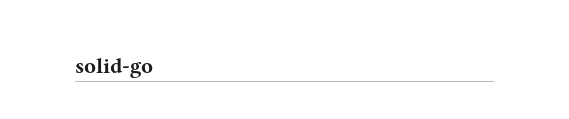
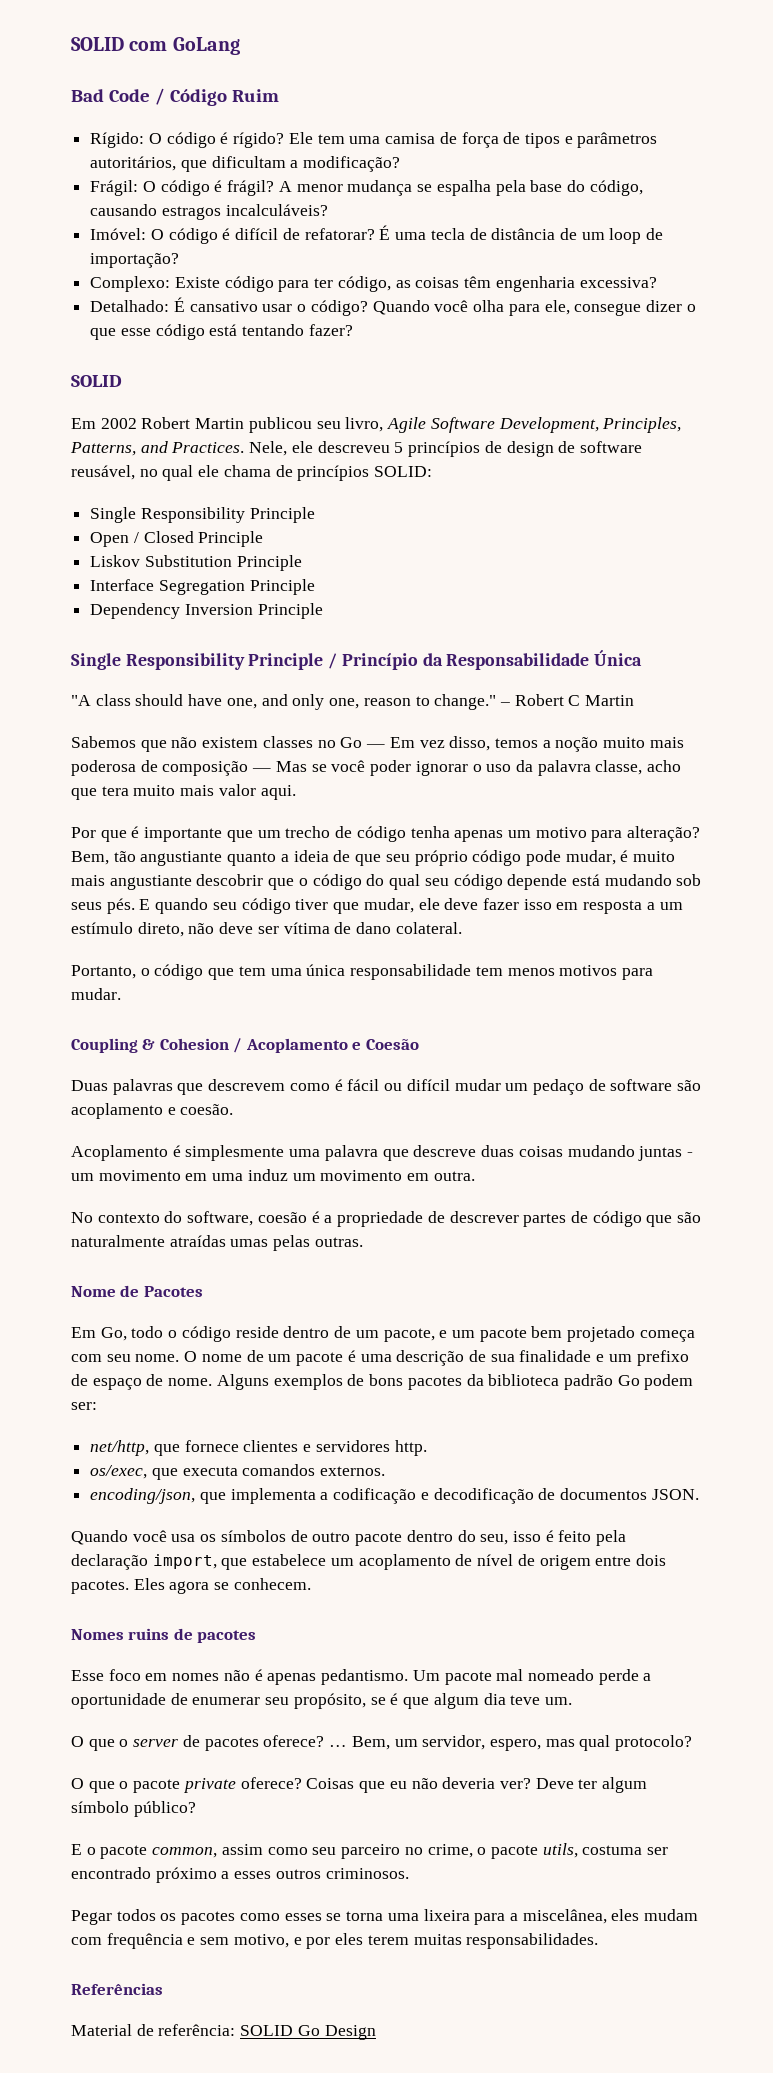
[75,58,153,78] solid-go -> [71,37,240,55] [71,88,279,106] [90,132,658,148] [90,156,401,172] [90,180,643,196] [90,204,328,220] [90,225,664,244] [90,253,180,268] [90,276,657,292] [90,297,696,316] [90,324,353,340] [71,375,122,387] [71,417,682,433] [70,441,642,457] [71,465,433,481] [90,507,315,523] [90,531,264,547] [90,555,302,571] [90,579,315,595] [90,603,323,619] [71,650,643,670] [71,694,635,710] [71,736,684,752] [71,760,682,776] [71,784,296,800] [71,826,701,842] [71,850,676,866] [71,874,702,890] [71,898,683,914] [71,922,462,937] [71,964,653,980] [71,988,121,1000] [71,1038,419,1053] [71,1079,702,1095] [71,1103,234,1119] [71,1145,693,1161] [71,1169,475,1181] [71,1211,702,1227] [71,1235,363,1251] [71,1285,203,1297] [71,1326,695,1342] [71,1350,689,1366] [71,1374,694,1390] [71,1402,97,1410] [90,1440,427,1456] [90,1464,386,1480] [90,1488,699,1504] [71,1530,627,1546] [71,1554,666,1570] [71,1578,311,1594] [71,1628,257,1643] [71,1669,652,1685] [71,1693,572,1709] [71,1735,693,1751] [71,1777,648,1793] [71,1801,196,1817] [71,1843,669,1859] [71,1867,409,1883] [71,1909,699,1925] [71,1933,599,1949] [71,1983,163,1995] [71,2024,376,2040] SOLID com GoLang // Bad Code / Código Ruim // Rígido: O código é rígido? Ele tem uma camisa de força de tipos e parâmetros autoritários, que dificultam a modificação? // Frágil: O código é frágil? A menor mudança se espalha pela base do código, causando estragos incalculáveis? // Imóvel: O código é difícil de refatorar? É uma tecla de distância de um loop de importação? // Complexo: Existe código para ter código, as coisas têm engenharia excessiva? // Detalhado: É cansativo usar o código? Quando você olha para ele, consegue dizer o que esse código está tentando fazer? // SOLID // Em 2002 Robert Martin publicou seu livro, Agile Software Development, Principles, Patterns, and Practices. Nele, ele descreveu 5 princípios de design de software reusável, no qual ele chama de princípios SOLID: // Single Responsibility Principle // Open / Closed Principle // Liskov Substitution Principle // Interface Segregation Principle // Dependency Inversion Principle // Single Responsibility Principle / Princípio da Responsabilidade Única // "A class should have one, and only one, reason to change." – Robert C Martin // Sabemos que não existem classes no Go — Em vez disso, temos a noção muito mais poderosa de composição — Mas se você poder ignorar o uso da palavra classe, acho que tera muito mais valor aqui. // Por que é importante que um trecho de código tenha apenas um motivo para alteração? Bem, tão angustiante quanto a ideia de que seu próprio código pode mudar, é muito mais angustiante descobrir que o código do qual seu código depende está mudando sob seus pés. E quando seu código tiver que mudar, ele deve fazer isso em resposta a um estímulo direto, não deve ser vítima de dano colateral. // Portanto, o código que tem uma única responsabilidade tem menos motivos para mudar. // Coupling & Cohesion / Acoplamento e Coesão // Duas palavras que descrevem como é fácil ou difícil mudar um pedaço de software são acoplamento e coesão. // Acoplamento é simplesmente uma palavra que descreve duas coisas mudando juntas - um movimento em uma induz um movimento em outra. // No contexto do software, coesão é a propriedade de descrever partes de código que são naturalmente atraídas umas pelas outras. // Nome de Pacotes // Em Go, todo o código reside dentro de um pacote, e um pacote bem projetado começa com seu nome. O nome de um pacote é uma descrição de sua finalidade e um prefixo de espaço de nome. Alguns exemplos de bons pacotes da biblioteca padrão Go podem ser: // net/http, que fornece clientes e servidores http. // os/exec, que executa comandos externos. // encoding/json, que implementa a codificação e decodificação de documentos JSON. // Quando você usa os símbolos de outro pacote dentro do seu, isso é feito pela declaração import, que estabelece um acoplamento de nível de origem entre dois pacotes. Eles agora se conhecem. // Nomes ruins de pacotes // Esse foco em nomes não é apenas pedantismo. Um pacote mal nomeado perde a oportunidade de enumerar seu propósito, se é que algum dia teve um. // O que o server de pacotes oferece? … Bem, um servidor, espero, mas qual protocolo? // O que o pacote private oferece? Coisas que eu não deveria ver? Deve ter algum símbolo público? // E o pacote common, assim como seu parceiro no crime, o pacote utils, costuma ser encontrado próximo a esses outros criminosos. // Pegar todos os pacotes como esses se torna uma lixeira para a miscelânea, eles mudam com frequência e sem motivo, e por eles terem muitas responsabilidades. // Referências // Material de referência: SOLID Go Design

